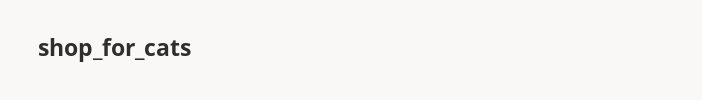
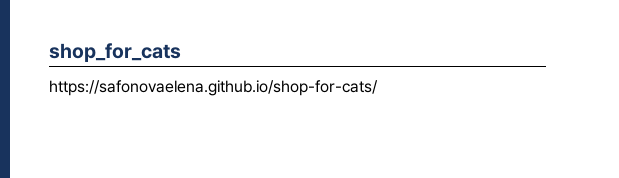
(191, 50) none -> [49,80,378,96] // https://safonovaelena.github.io/shop-for-cats/

